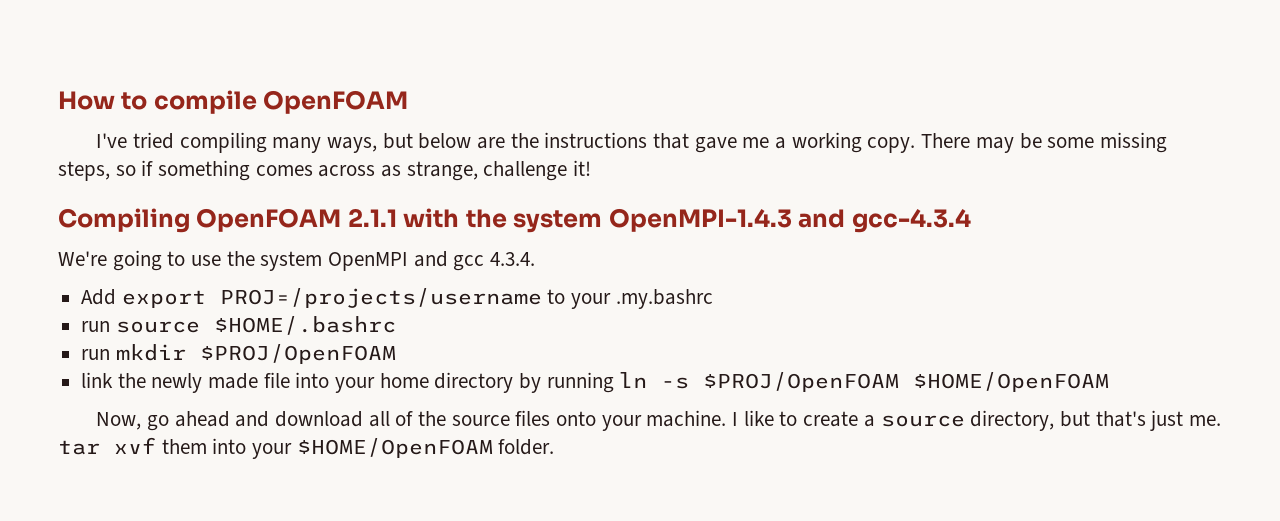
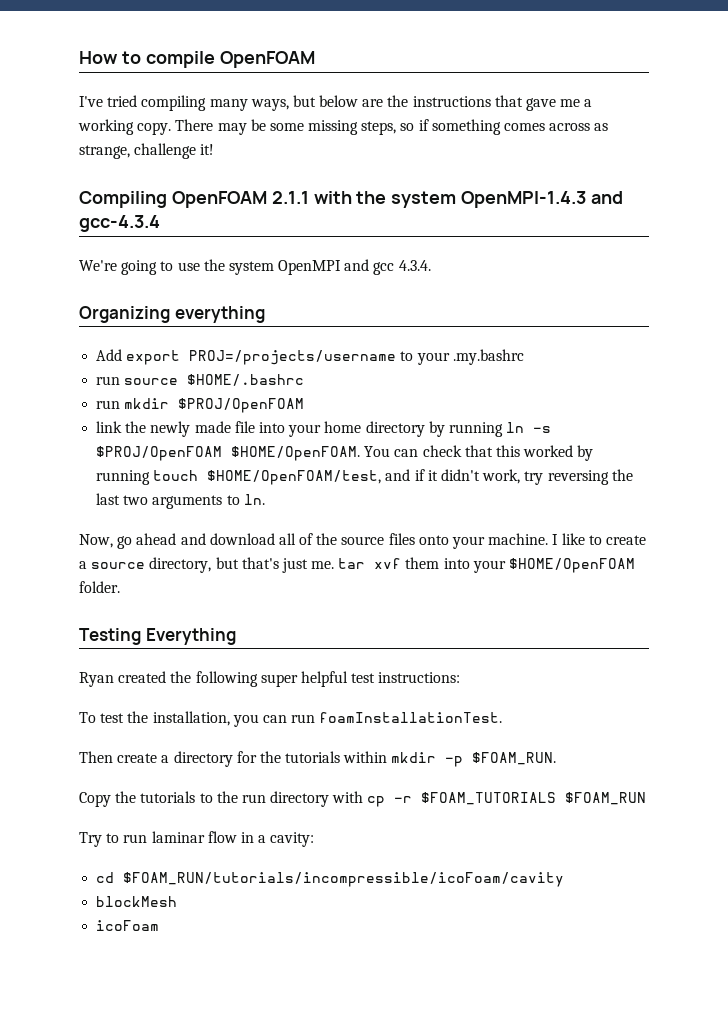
(536, 259) none -> [79,306,265,323] // Organizing everything
[913,372,1110,392] $HOME/OpenFOAM -> [231,445,594,461] [96,469,633,485] [96,493,265,509] $HOME/OpenFOAM. You can check that this worked by running touch $HOME/OpenFOAM/test, and if it didn't work, try reversing the last two arguments to ln.
(555, 447) none -> [79,628,236,645] [79,671,461,687] [79,711,503,727] [79,751,557,767] [79,791,647,807] [79,831,315,847] [96,872,565,887] [96,896,178,907] [96,920,160,931] // Testing Everything // Ryan created the following super helpful test instructions: // To test the installation, you can run foamInstallationTest. // Then create a directory for the tutorials within mkdir -p $FOAM_RUN. // Copy the tutorials to the run directory with cp -r $FOAM_TUTORIALS $FOAM_RUN // Try to run laminar flow in a cavity: // cd $FOAM_RUN/tutorials/incompressible/icoFoam/cavity // blockMesh // icoFoam

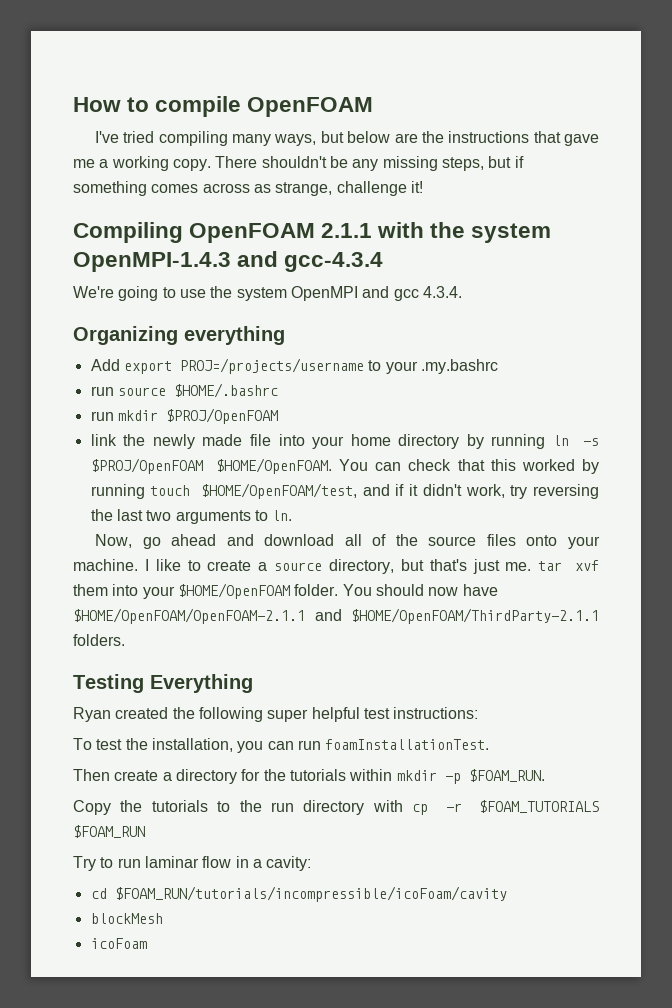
[217,119,304,135] may be some -> [261,156,379,171] shouldn't be any
[400,123,415,131] so -> [488,156,512,168] but
(120, 587) none -> [342,584,498,596] [73,608,599,624] [73,634,125,646] You should now have $HOME/OpenFOAM/OpenFOAM-2.1.1 and $HOME/OpenFOAM/ThirdParty-2.1.1 folders.

